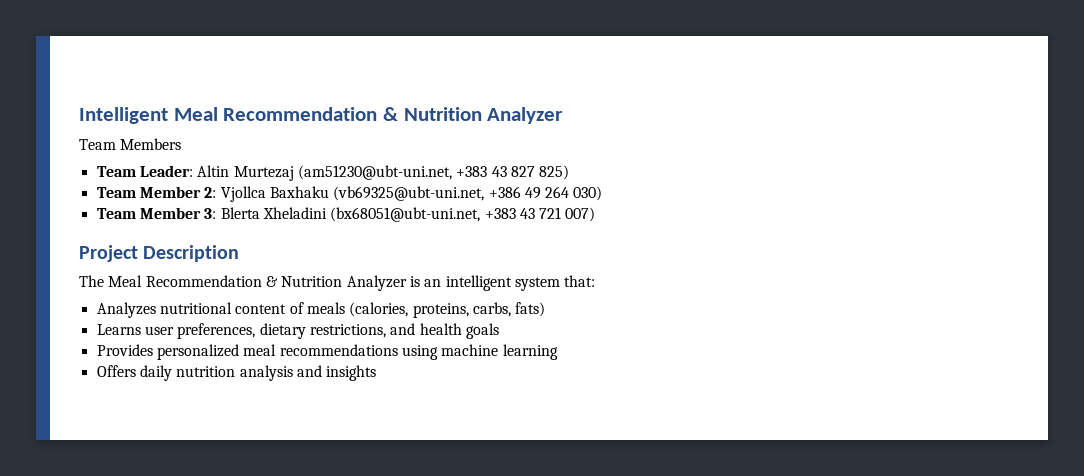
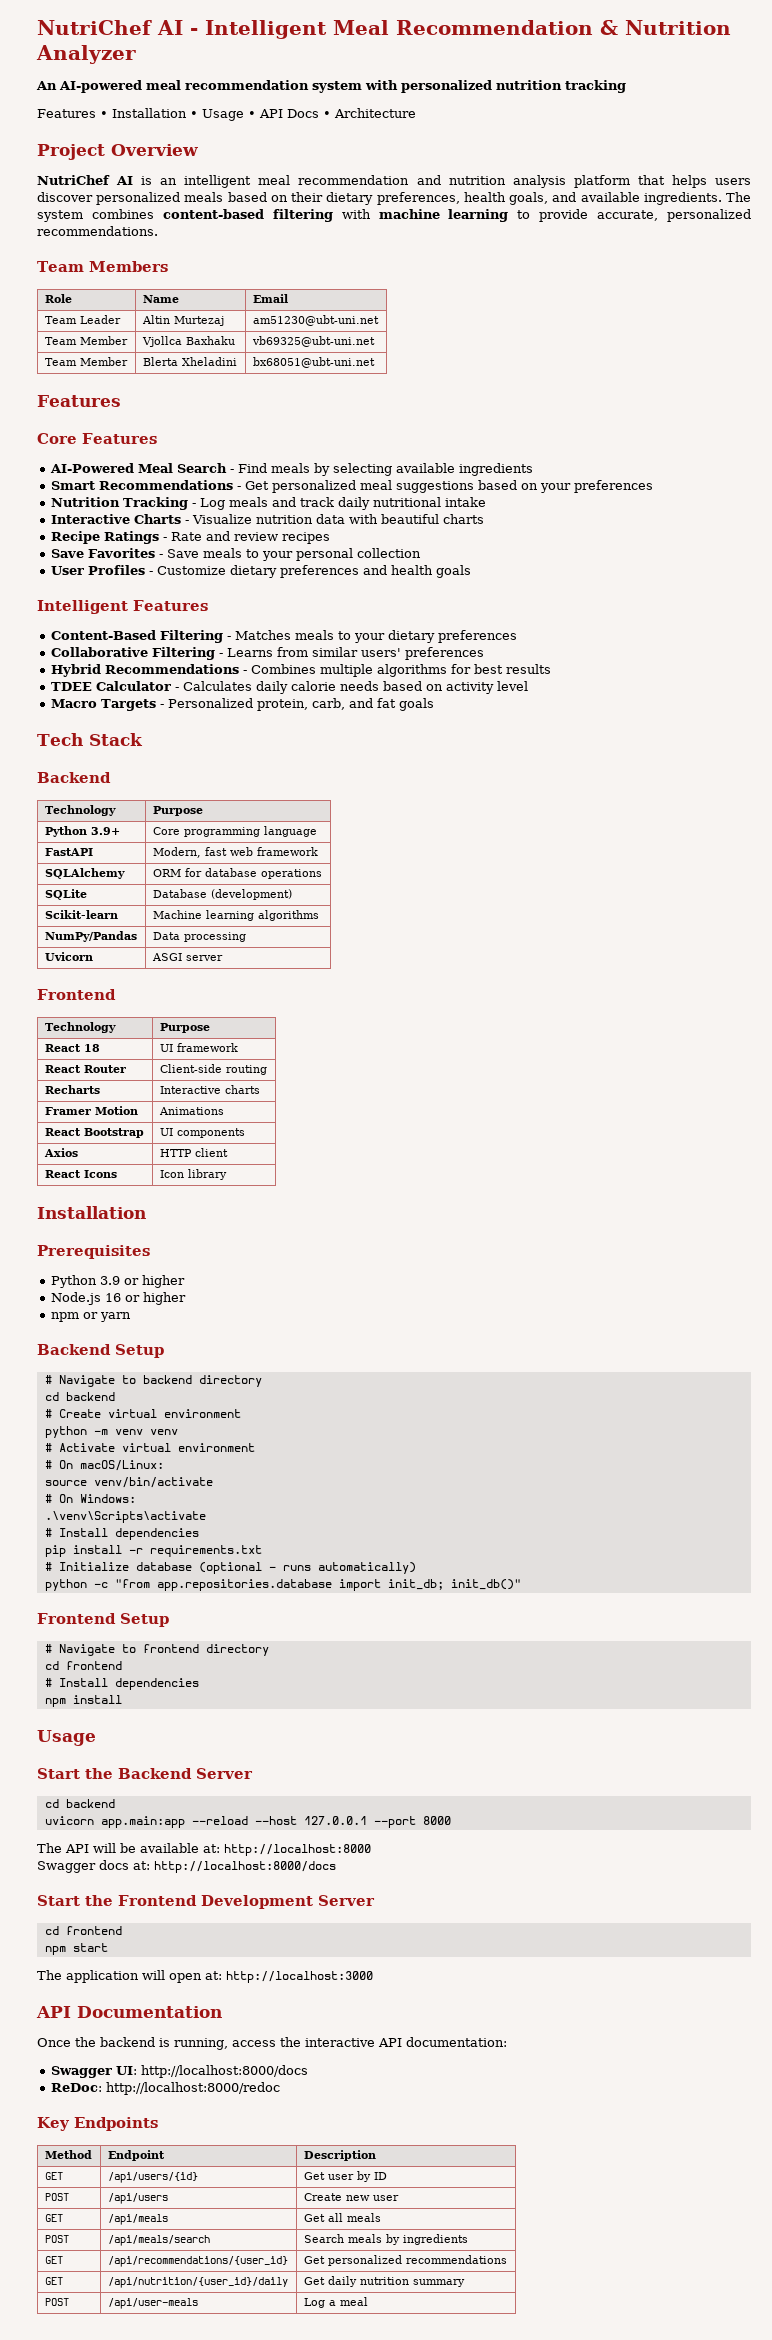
(79, 115) none -> [37,20,198,35] NutriChef AI -
[79,138,182,150] [96,165,570,181] [96,186,603,202] [96,207,596,222] [79,245,240,262] [79,275,596,291] [96,302,546,318] [96,323,499,339] [96,344,558,360] [96,365,377,381] Team Members // Team Leader: Altin Murtezaj (am51230@ubt-uni.net, +383 43 827 825) // Team Member 2: Vjollca Baxhaku (vb69325@ubt-uni.net, +386 49 264 030) // Team Member 3: Blerta Xheladini (bx68051@ubt-uni.net, +383 43 721 007) // Project Description // The Meal Recommendation & Nutrition Analyzer is an intelligent system that: // Analyzes nutritional content of meals (calories, proteins, carbs, fats) // Learns user preferences, dietary restrictions, and health goals // Provides personalized meal recommendations using machine learning // Offers daily nutrition analysis and insights -> [36,80,626,93] [37,108,416,121] [37,144,198,160] [37,175,752,188] [37,192,752,205] [37,209,751,222] [37,226,158,236] [37,261,168,272] [44,294,72,303] [142,295,179,303] [252,294,288,303] [44,315,121,324] [141,315,224,326] [252,315,379,326] [44,336,128,345] [141,336,235,347] [251,336,375,347] [44,357,128,366] [142,357,237,366] [252,357,375,368] [37,395,121,407] [37,433,157,444] [49,463,533,476] [50,480,653,493] [50,497,486,510] [50,514,484,524] [50,531,330,544] [50,548,421,561] [50,565,471,578] [37,600,208,614] [50,630,517,643] [50,647,484,660] [50,664,551,677] [50,681,528,694] [50,698,434,711] [37,733,143,746] [37,772,111,783] [44,805,116,816] [152,806,203,816] [44,826,120,837] [152,826,317,837] [44,848,93,856] [152,847,318,858] [44,868,125,879] [152,868,322,879] [44,889,87,900] [152,889,292,900] [44,910,118,919] [152,910,319,921] [44,931,137,942] [152,932,246,942] [44,952,93,961] [151,953,223,961] [37,989,116,1000] [44,1022,116,1033] [159,1023,210,1033] [44,1044,100,1052] [159,1043,238,1052] [44,1065,126,1073] [159,1064,267,1075] [44,1085,100,1094] [159,1085,260,1094] [44,1106,138,1115] [158,1107,224,1115] [44,1128,144,1138] [159,1128,245,1138] [43,1148,78,1157] [159,1148,228,1157] [44,1170,117,1178] [159,1169,227,1180] [37,1206,146,1219] [37,1245,150,1259] [50,1275,185,1288] [50,1292,186,1305] [50,1312,131,1322] [37,1344,164,1358] [44,1375,262,1387] [44,1392,115,1401] [44,1409,241,1418] [44,1426,178,1438] [44,1443,255,1452] [44,1460,164,1471] [44,1477,213,1488] [44,1494,136,1503] [44,1511,206,1523] [44,1528,199,1540] [44,1545,262,1557] [44,1562,416,1574] [44,1579,521,1591] [37,1613,169,1627] [44,1644,269,1656] [44,1661,122,1670] [44,1678,199,1690] [44,1695,122,1707] [37,1730,96,1746] [37,1768,253,1779] [44,1799,115,1808] [44,1816,451,1828] [37,1843,371,1856] [37,1860,336,1873] [37,1895,375,1909] [44,1926,122,1935] [44,1943,108,1955] [37,1970,373,1983] [36,2006,222,2018] [37,2037,507,2050] [50,2065,308,2078] [50,2082,280,2095] [37,2117,158,2131] [44,2150,92,2159] [107,2150,165,2161] [303,2150,376,2161] [44,2172,63,2180] [107,2172,198,2183] [303,2171,387,2182] [44,2193,69,2201] [107,2193,168,2204] [303,2193,399,2201] [44,2214,63,2222] [107,2214,168,2225] [303,2213,381,2222] [44,2235,69,2243] [107,2235,210,2246] [303,2234,468,2245] [44,2256,63,2264] [107,2256,288,2267] [303,2255,507,2266] [44,2277,63,2285] [107,2277,288,2288] [303,2276,465,2287] [44,2298,69,2306] [107,2298,198,2309] [303,2297,368,2308] An AI-powered meal recommendation system with personalized nutrition tracking // Features • Installation • Usage • API Docs • Architecture // Project Overview // NutriChef AI is an intelligent meal recommendation and nutrition analysis platform that helps users discover personalized meals based on their dietary preferences, health goals, and available ingredients. The system combines content-based filtering with machine learning to provide accurate, personalized recommendations. // Team Members // Role | Name | Email // Team Leader | Altin Murtezaj | am51230@ubt-uni.net // Team Member | Vjollca Baxhaku | vb69325@ubt-uni.net // Team Member | Blerta Xheladini | bx68051@ubt-uni.net // Features // Core Features // AI-Powered Meal Search - Find meals by selecting available ingredients // Smart Recommendations - Get personalized meal suggestions based on your preferences // Nutrition Tracking - Log meals and track daily nutritional intake // Interactive Charts - Visualize nutrition data with beautiful charts // Recipe Ratings - Rate and review recipes // Save Favorites - Save meals to your personal collection // User Profiles - Customize dietary preferences and health goals // Intelligent Features // Content-Based Filtering - Matches meals to your dietary preferences // Collaborative Filtering - Learns from similar users' preferences // Hybrid Recommendations - Combines multiple algorithms for best results // TDEE Calculator - Calculates daily calorie needs based on activity level // Macro Targets - Personalized protein, carb, and fat goals // Tech Stack // Backend // Technology | Purpose // Python 3.9+ | Core programming language // FastAPI | Modern, fast web framework // SQLAlchemy | ORM for database operations // SQLite | Database (development) // Scikit-learn | Machine learning algorithms // NumPy/Pandas | Data processing // Uvicorn | ASGI server // Frontend // Technology | Purpose // React 18 | UI framework // React Router | Client-side routing // Recharts | Interactive charts // Framer Motion | Animations // React Bootstrap | UI components // Axios | HTTP client // React Icons | Icon library // Installation // Prerequisites // Python 3.9 or higher // Node.js 16 or higher // npm or yarn // Backend Setup // # Navigate to backend directory // cd backend // # Create virtual environment // python -m venv venv // # Activate virtual environment // # On macOS/Linux: // source venv/bin/activate // # On Windows: // .\venv\Scripts\activate // # Install dependencies // pip install -r requirements.txt // # Initialize database (optional - runs automatically) // python -c "from app.repositories.database import init_db; init_db()" // Frontend Setup // # Navigate to frontend directory // cd frontend // # Install dependencies // npm install // Usage // Start the Backend Server // cd backend // uvicorn app.main:app --reload --host 127.0.0.1 --port 8000 // The API will be available at: http://localhost:8000 // Swagger docs at: http://localhost:8000/docs // Start the Frontend Development Server // cd frontend // npm start // The application will open at: http://localhost:3000 // API Documentation // Once the backend is running, access the interactive API documentation: // Swagger UI: http://localhost:8000/docs // ReDoc: http://localhost:8000/redoc // Key Endpoints // Method | Endpoint | Description // GET | /api/users/{id} | Get user by ID // POST | /api/users | Create new user // GET | /api/meals | Get all meals // POST | /api/meals/search | Search meals by ingredients // GET | /api/recommendations/{user_id} | Get personalized recommendations // GET | /api/nutrition/{user_id}/daily | Get daily nutrition summary // POST | /api/user-meals | Log a meal

